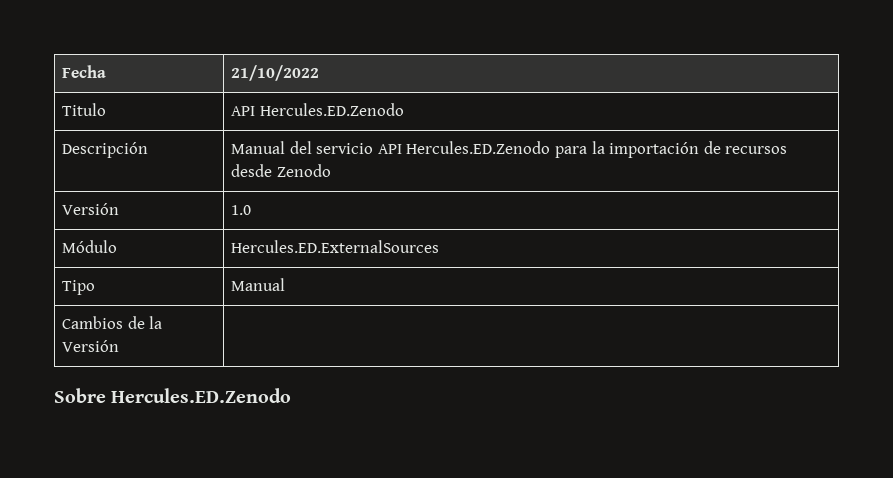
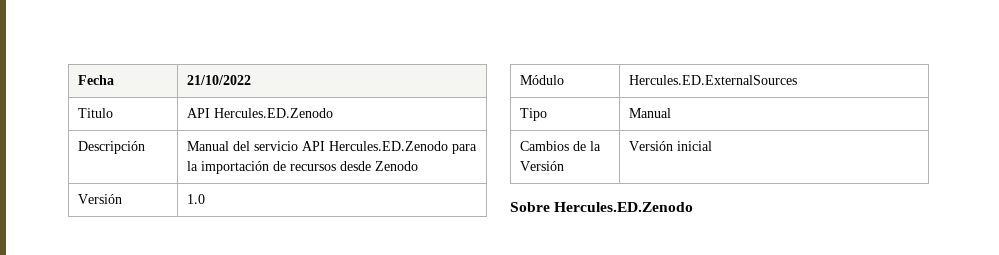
(120, 346) none -> [629,141,713,151] Versión inicial

